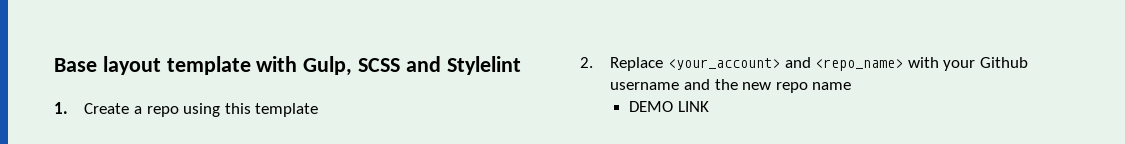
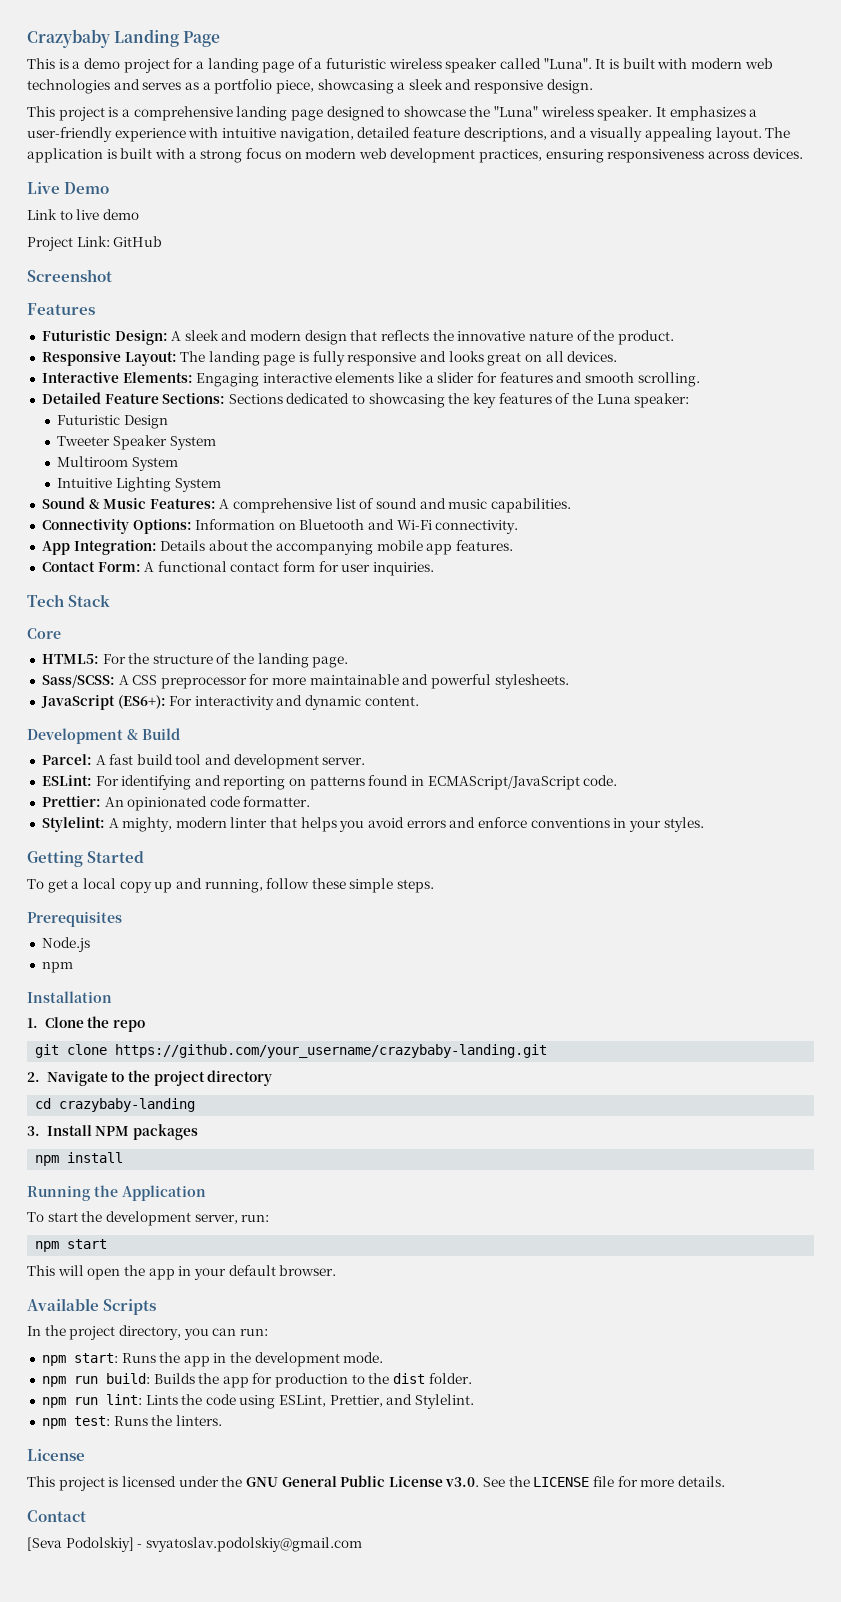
[54,56,521,76] Base layout template with Gulp, SCSS and Stylelint -> [27,29,221,48] [27,58,773,73] [27,79,593,94] [27,106,758,121] [27,127,791,142] [27,148,803,163] [27,182,110,194] [27,209,139,220] [27,236,163,251] [27,269,112,282] [27,303,95,315] [41,330,674,345] [41,351,618,366] [41,372,700,387] [41,392,690,408] [57,415,169,429] [57,435,216,450] [57,456,179,471] [57,477,221,492] [41,497,571,513] [41,519,519,534] [41,540,514,555] [41,561,435,576] [27,594,111,607] [27,628,61,639] [41,653,349,668] [41,674,569,689] [40,695,419,710] [27,728,180,744] [41,754,366,769] [41,775,618,790] [41,796,311,811] [41,817,704,832] [27,851,145,867] [27,878,435,893] [27,911,122,927] [41,937,90,952] [41,962,73,973] [27,991,112,1003] Crazybaby Landing Page // This is a demo project for a landing page of a futuristic wireless speaker called "Luna". It is built with modern web technologies and serves as a portfolio piece, showcasing a sleek and responsive design. // This project is a comprehensive landing page designed to showcase the "Luna" wireless speaker. It emphasizes a user-friendly experience with intuitive navigation, detailed feature descriptions, and a visually appealing layout. The application is built with a strong focus on modern web development practices, ensuring responsiveness across devices. // Live Demo // Link to live demo // Project Link: GitHub // Screenshot // Features // Futuristic Design: A sleek and modern design that reflects the innovative nature of the product. // Responsive Layout: The landing page is fully responsive and looks great on all devices. // Interactive Elements: Engaging interactive elements like a slider for features and smooth scrolling. // Detailed Feature Sections: Sections dedicated to showcasing the key features of the Luna speaker: // Futuristic Design // Tweeter Speaker System // Multiroom System // Intuitive Lighting System // Sound & Music Features: A comprehensive list of sound and music capabilities. // Connectivity Options: Information on Bluetooth and Wi-Fi connectivity. // App Integration: Details about the accompanying mobile app features. // Contact Form: A functional contact form for user inquiries. // Tech Stack // Core // HTML5: For the structure of the landing page. // Sass/SCSS: A CSS preprocessor for more maintainable and powerful stylesheets. // JavaScript (ES6+): For interactivity and dynamic content. // Development & Build // Parcel: A fast build tool and development server. // ESLint: For identifying and reporting on patterns found in ECMAScript/JavaScript code. // Prettier: An opinionated code formatter. // Stylelint: A mighty, modern linter that helps you avoid errors and enforce conventions in your styles. // Getting Started // To get a local copy up and running, follow these simple steps. // Prerequisites // Node.js // npm // Installation
[84,103,319,117] [580,57,1029,71] [610,79,852,93] [629,101,709,112] Create a repo using this template // 2. Replace <your_account> and <repo_name> with your Github username and the new repo name // DEMO LINK -> [44,1016,146,1032] [35,1044,548,1058] [27,1070,273,1086] [35,1098,196,1112] [27,1124,199,1140] [35,1152,124,1166] [27,1185,206,1201] [27,1211,270,1226] [35,1239,108,1252] [27,1265,337,1280] [27,1298,157,1315] [27,1325,268,1340] [41,1352,384,1367] [41,1373,472,1388] [41,1394,475,1409] [41,1415,222,1429] [27,1449,85,1461] [27,1475,725,1491] [27,1510,86,1522] [27,1537,362,1552] Clone the repo // git clone https://github.com/your_username/crazybaby-landing.git // 2. Navigate to the project directory // cd crazybaby-landing // 3. Install NPM packages // npm install // Running the Application // To start the development server, run: // npm start // This will open the app in your default browser. // Available Scripts // In the project directory, you can run: // npm start: Runs the app in the development mode. // npm run build: Builds the app for production to the dist folder. // npm run lint: Lints the code using ESLint, Prettier, and Stylelint. // npm test: Runs the linters. // License // This project is licensed under the GNU General Public License v3.0. See the LICENSE file for more details. // Contact // [Seva Podolskiy] - svyatoslav.podolskiy@gmail.com

